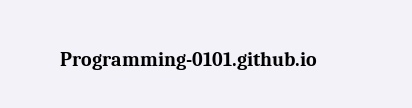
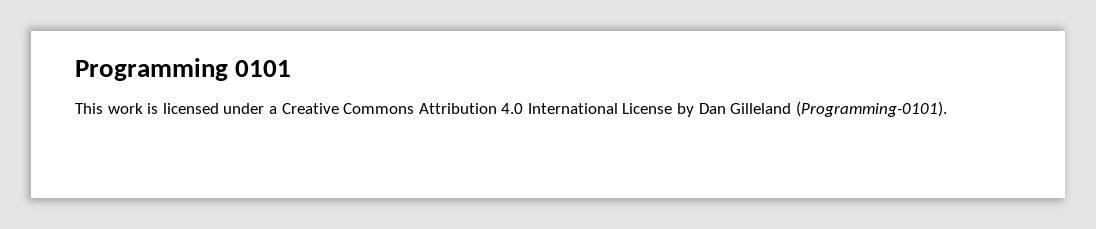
[60,51,317,70] Programming-0101.github.io -> [75,58,292,81] [75,101,947,117] Programming 0101 // This work is licensed under a Creative Commons Attribution 4.0 International License by Dan Gilleland (Programming-0101).

